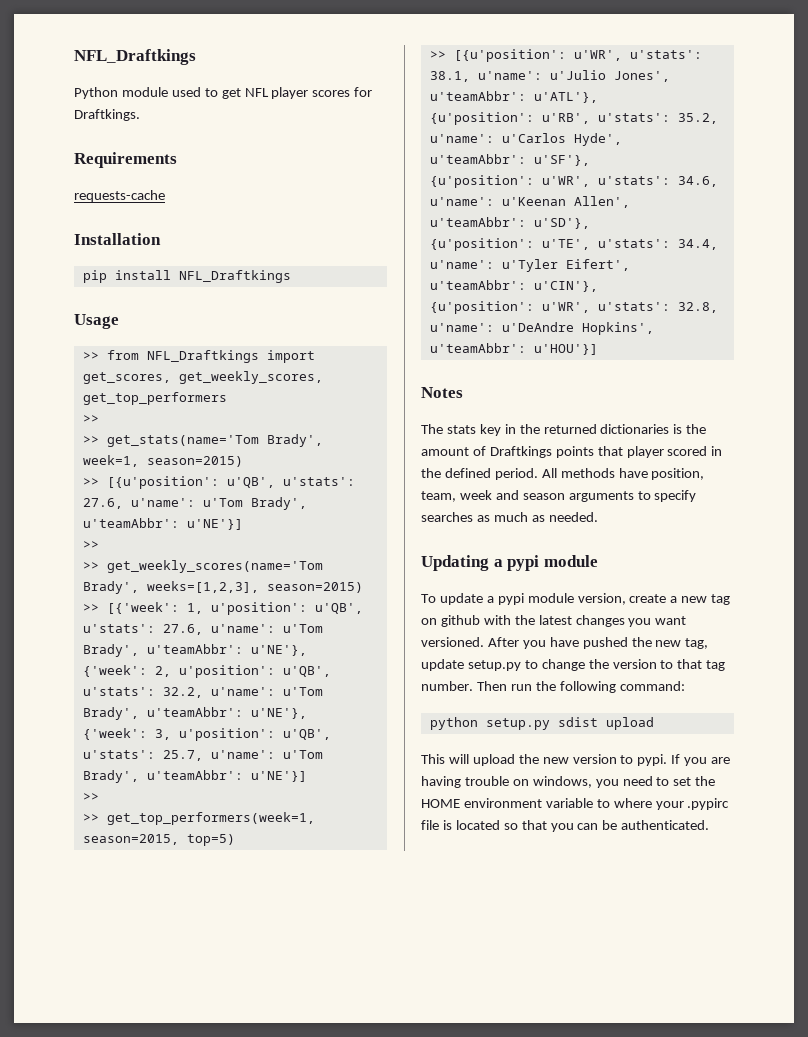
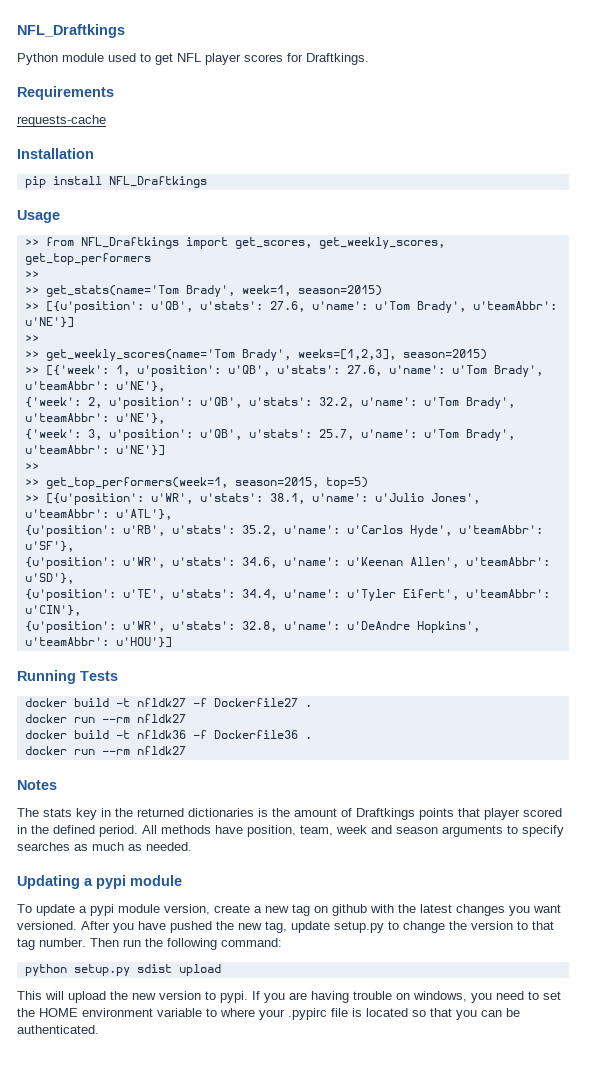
(598, 349) none -> [17,670,118,684] [24,698,312,707] [24,714,186,723] [24,730,312,739] [24,746,186,755] // Running Tests // docker build -t nfldk27 -f Dockerfile27 . // docker run --rm nfldk27 // docker build -t nfldk36 -f Dockerfile36 . // docker run --rm nfldk27

